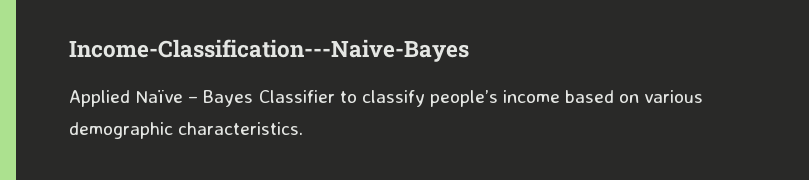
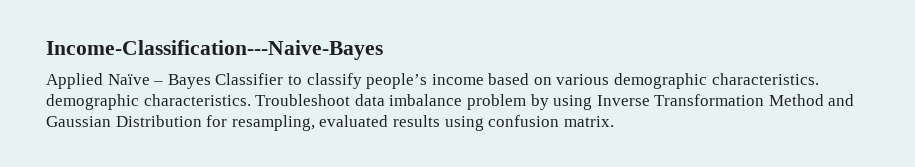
(304, 128) none -> [46,94,855,110] [46,115,614,131] demographic characteristics. Troubleshoot data imbalance problem by using Inverse Transformation Method and Gaussian Distribution for resampling, evaluated results using confusion matrix.

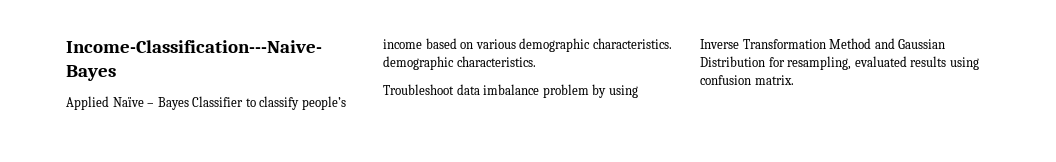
(251, 100) none -> (536, 61) //

